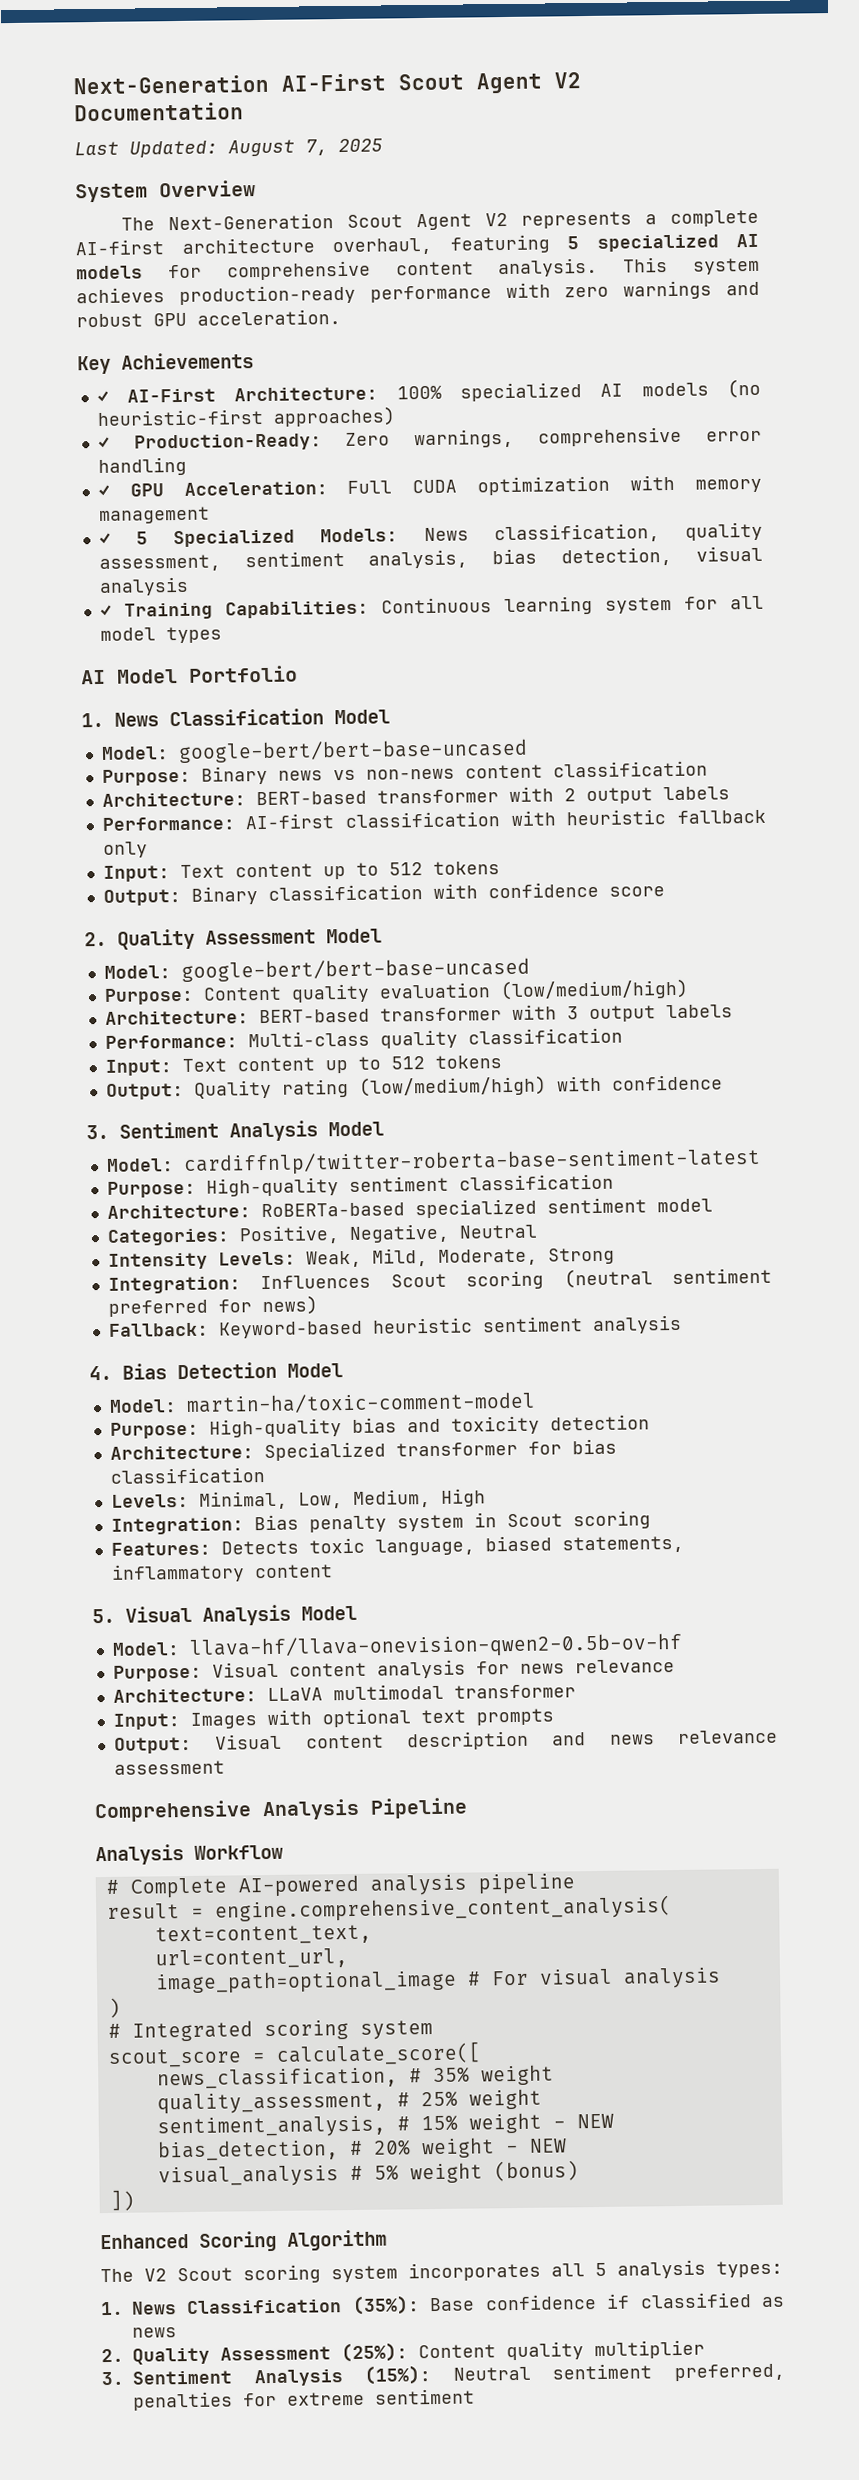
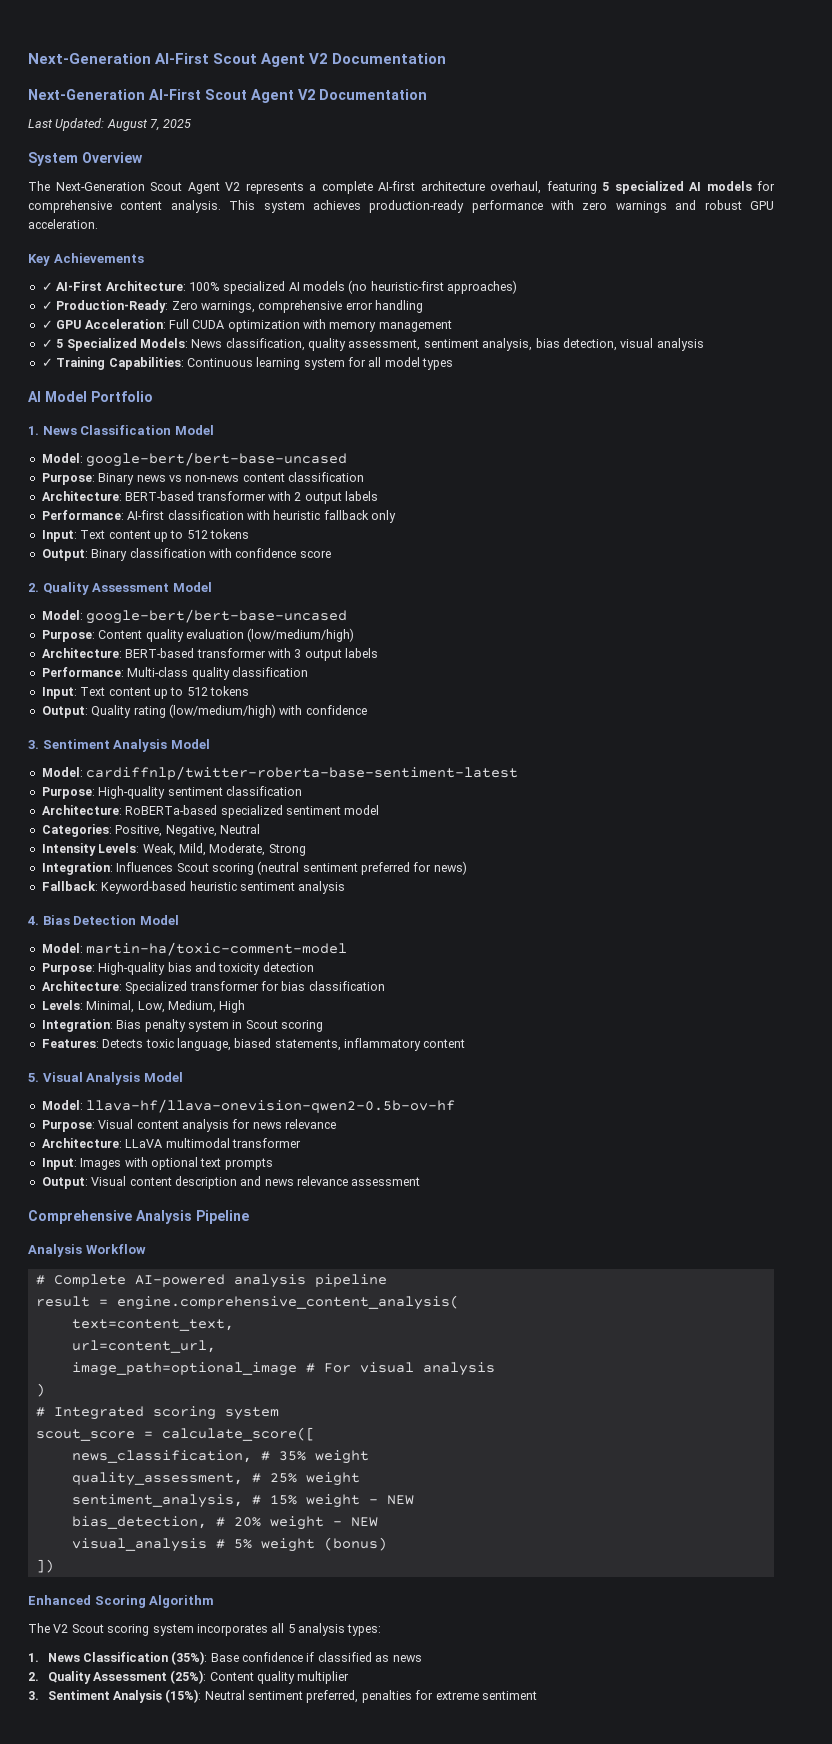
[73,72,581,95] [74,102,244,122] Next-Generation AI-First Scout Agent V2 Documentation -> [28,53,447,67] [28,89,427,103] Next-Generation AI-First Scout Agent V2 Documentation // Next-Generation AI-First Scout Agent V2 Documentation

